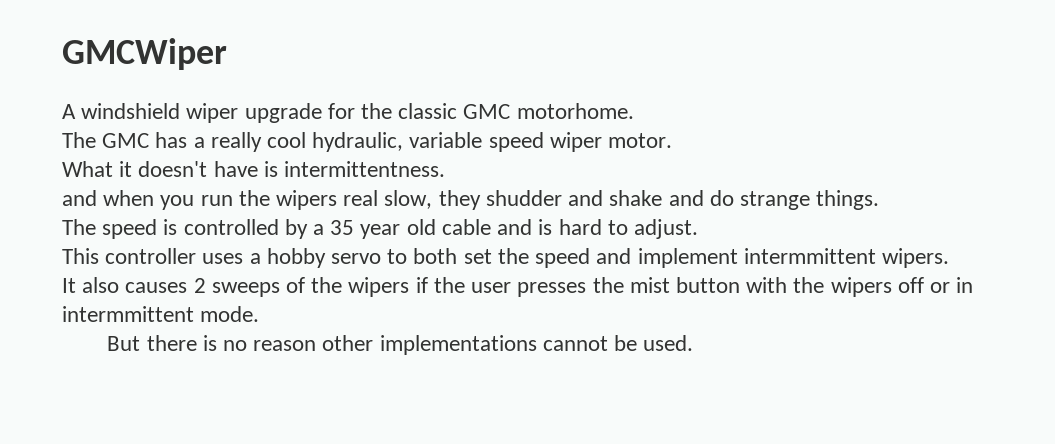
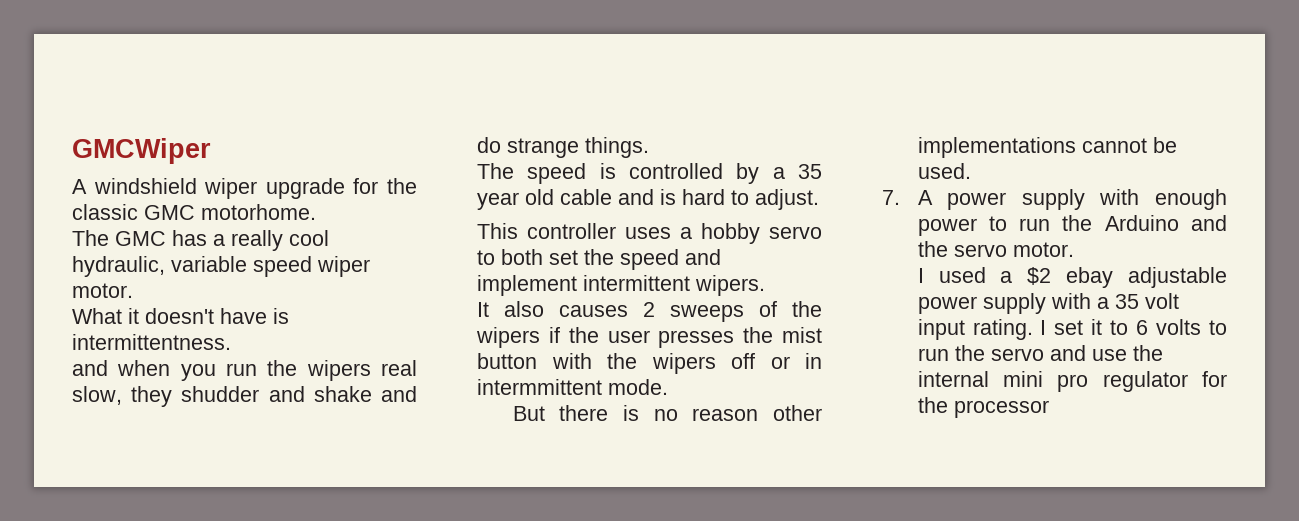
[743,248,876,264] intermmittent -> [583,275,690,291] intermittent
(694, 343) none -> [882,189,1227,210] [917,215,1227,236] [917,241,1074,257] [917,267,1227,288] [917,293,1179,314] [917,319,1227,340] [917,345,1163,361] [917,371,1227,392] [917,397,1049,418] // 7. A power supply with enough power to run the Arduino and the servo motor. // I used a $2 ebay adjustable power supply with a 35 volt input rating. I set it to 6 volts to run the servo and use the internal mini pro regulator for the processor

